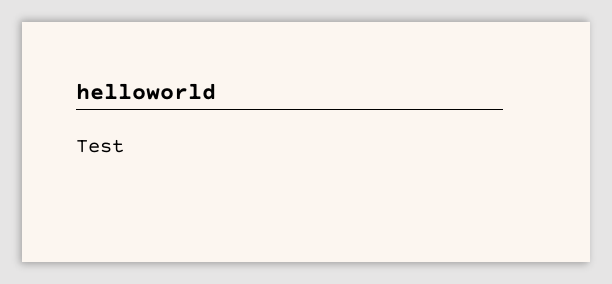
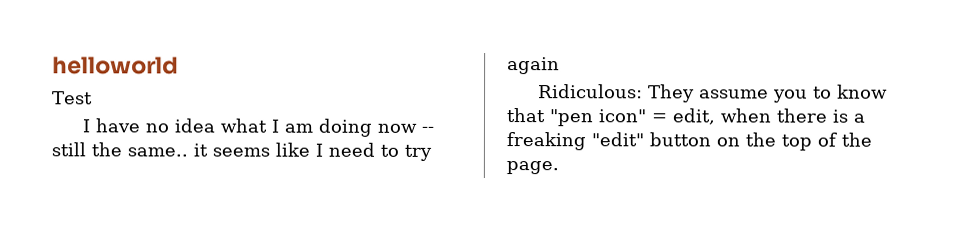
(124, 146) none -> [82,118,435,137] [51,142,432,161] [507,57,560,75] [538,84,889,103] [506,108,866,127] [506,132,872,151] [506,161,559,175] // I have no idea what I am doing now -- still the same.. it seems like I need to try again // Ridiculous: They assume you to know that "pen icon" = edit, when there is a freaking "edit" button on the top of the page.

